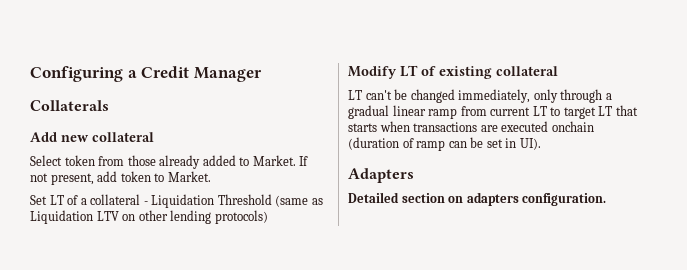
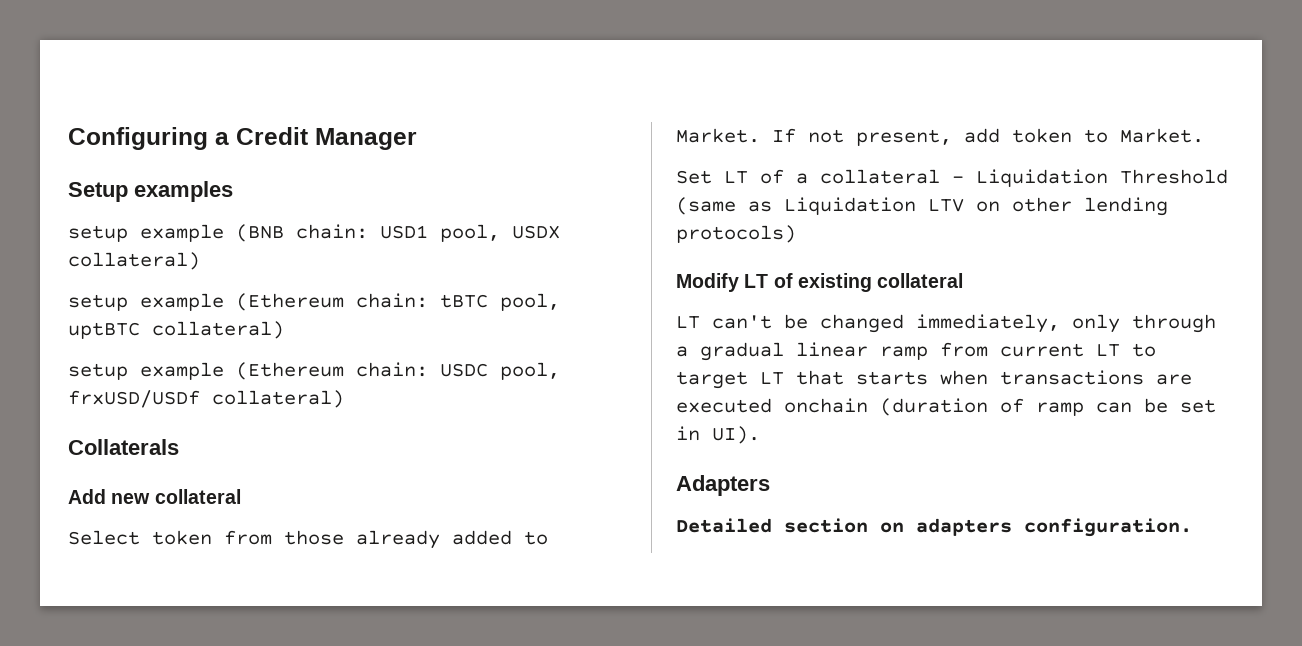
(262, 74) none -> [68,181,233,202] [68,224,560,242] [68,252,200,270] [68,293,560,311] [68,321,284,339] [68,362,560,380] [68,390,344,408] // Setup examples // setup example (BNB chain: USD1 pool, USDX collateral) // setup example (Ethereum chain: tBTC pool, uptBTC collateral) // setup example (Ethereum chain: USDC pool, frxUSD/USDf collateral)

